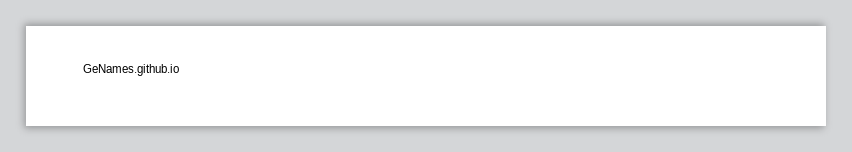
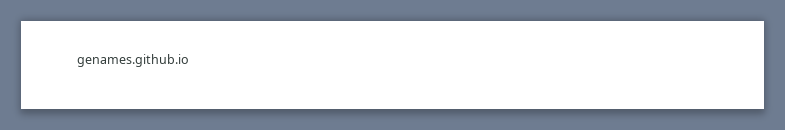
[83,64,179,76] GeNames.github.io -> [77,54,189,67] genames.github.io

